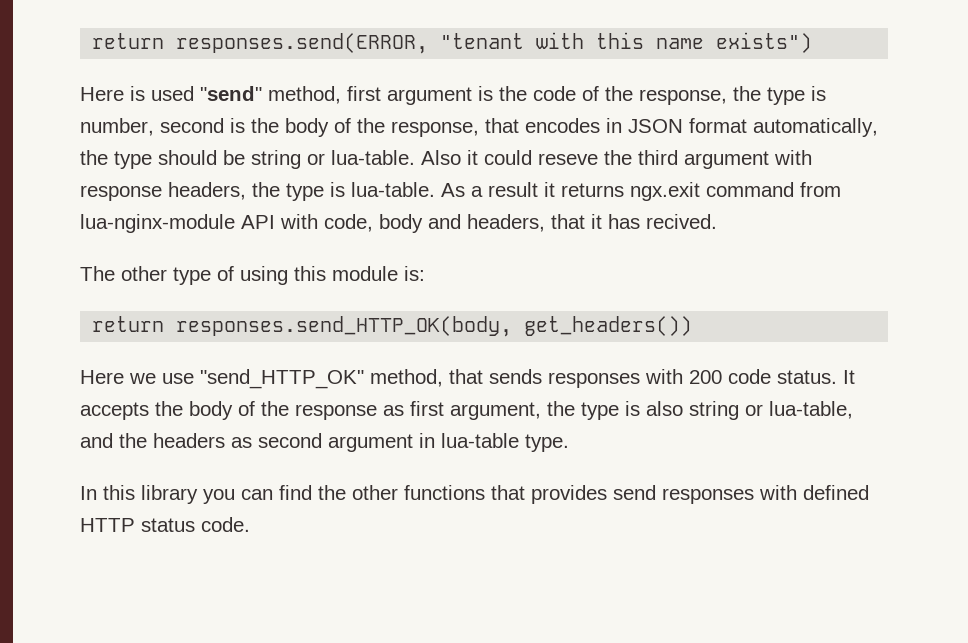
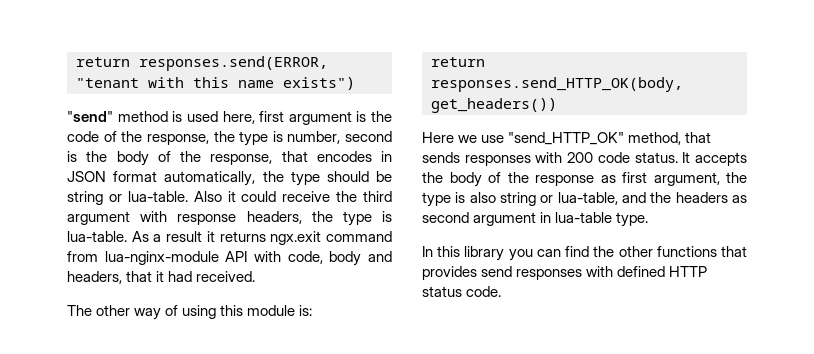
[80,86,341,104] Here is used "send" method, -> [67,111,255,124] "send" method is used here,
[538,153,598,165] reseve -> [282,191,331,202] receive
[608,214,717,229] has recived. -> [168,271,256,282] had received.
[173,267,211,285] type -> [134,308,162,320] way

